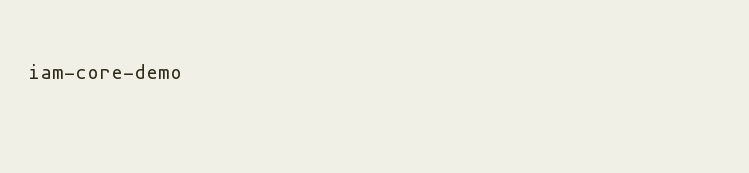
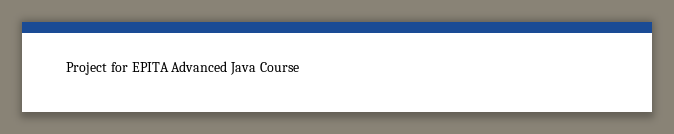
[28,64,182,79] iam-core-demo -> [66,61,299,75] Project for EPITA Advanced Java Course

